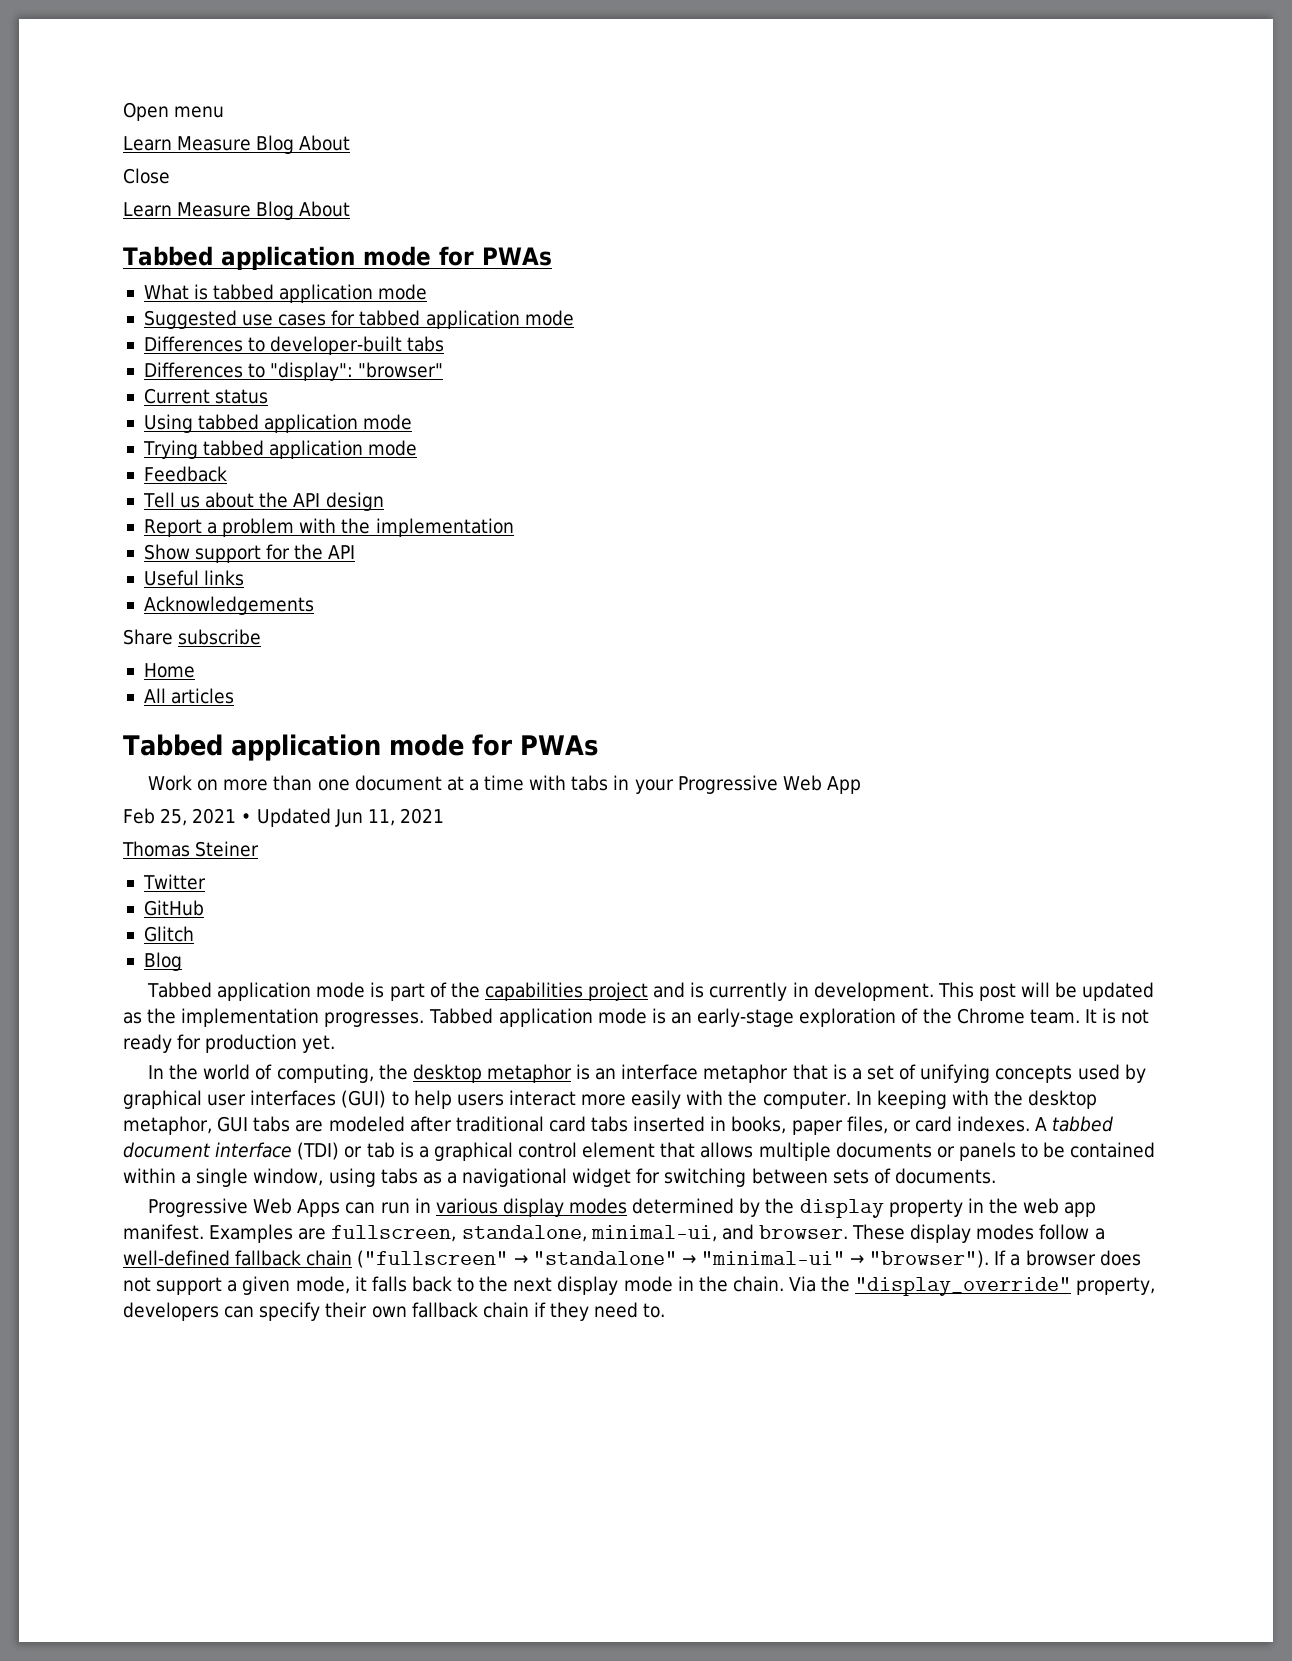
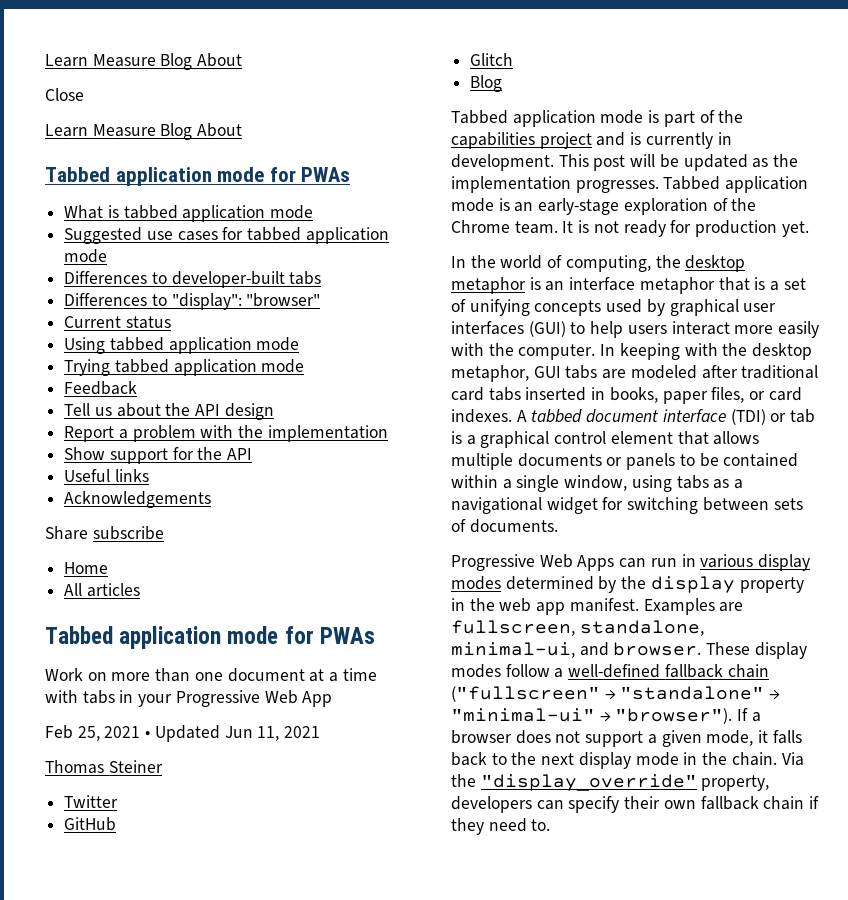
[123,102,225,121] Open menu // -> (45, 60) none

